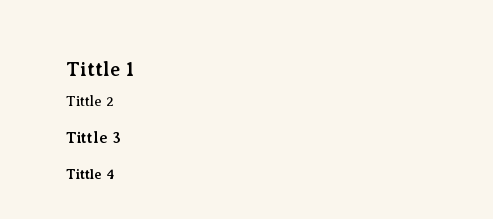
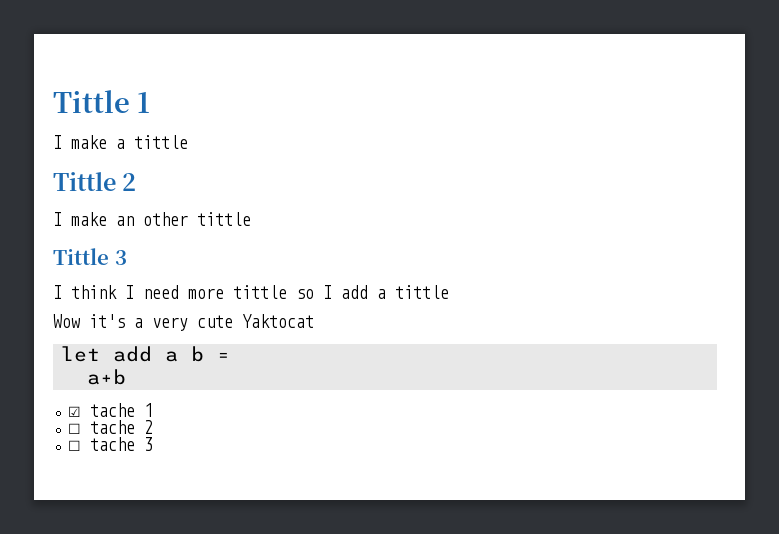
[66,95,114,106] [66,131,122,143] [66,168,114,179] Tittle 2 // Tittle 3 // Tittle 4 -> [53,135,188,149] [53,172,137,191] [53,212,251,226] [53,248,127,265] [53,285,449,299] [53,314,314,331] [61,346,231,362] [87,369,127,385] [68,403,154,417] [68,420,154,434] [68,437,154,451] I make a tittle // Tittle 2 // I make an other tittle // Tittle 3 // I think I need more tittle so I add a tittle // Wow it's a very cute Yaktocat // let add a b = // a+b // ☑ tache 1 // ☐ tache 2 // ☐ tache 3

